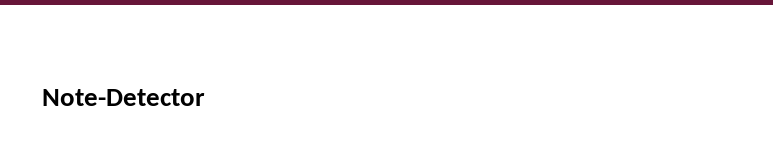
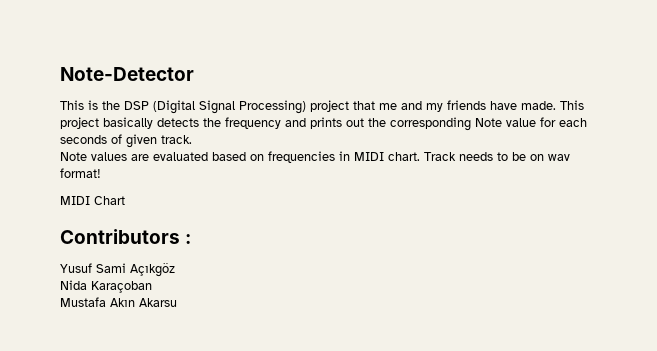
(205, 97) none -> [60,100,584,114] [60,117,587,131] [60,134,192,148] [60,151,570,163] [60,168,101,178] [60,196,125,205] [60,229,192,244] [60,263,175,277] [60,280,152,293] [60,297,177,307] // This is the DSP (Digital Signal Processing) project that me and my friends have made. This project basically detects the frequency and prints out the corresponding Note value for each seconds of given track. // Note values are evaluated based on frequencies in MIDI chart. Track needs to be on wav format! // MIDI Chart // Contributors : // Yusuf Sami Açıkgöz // Nida Karaçoban // Mustafa Akın Akarsu

